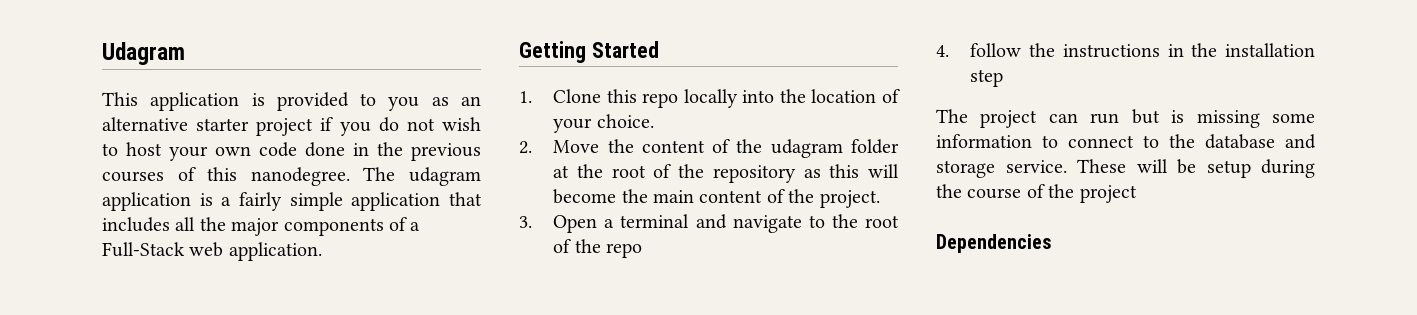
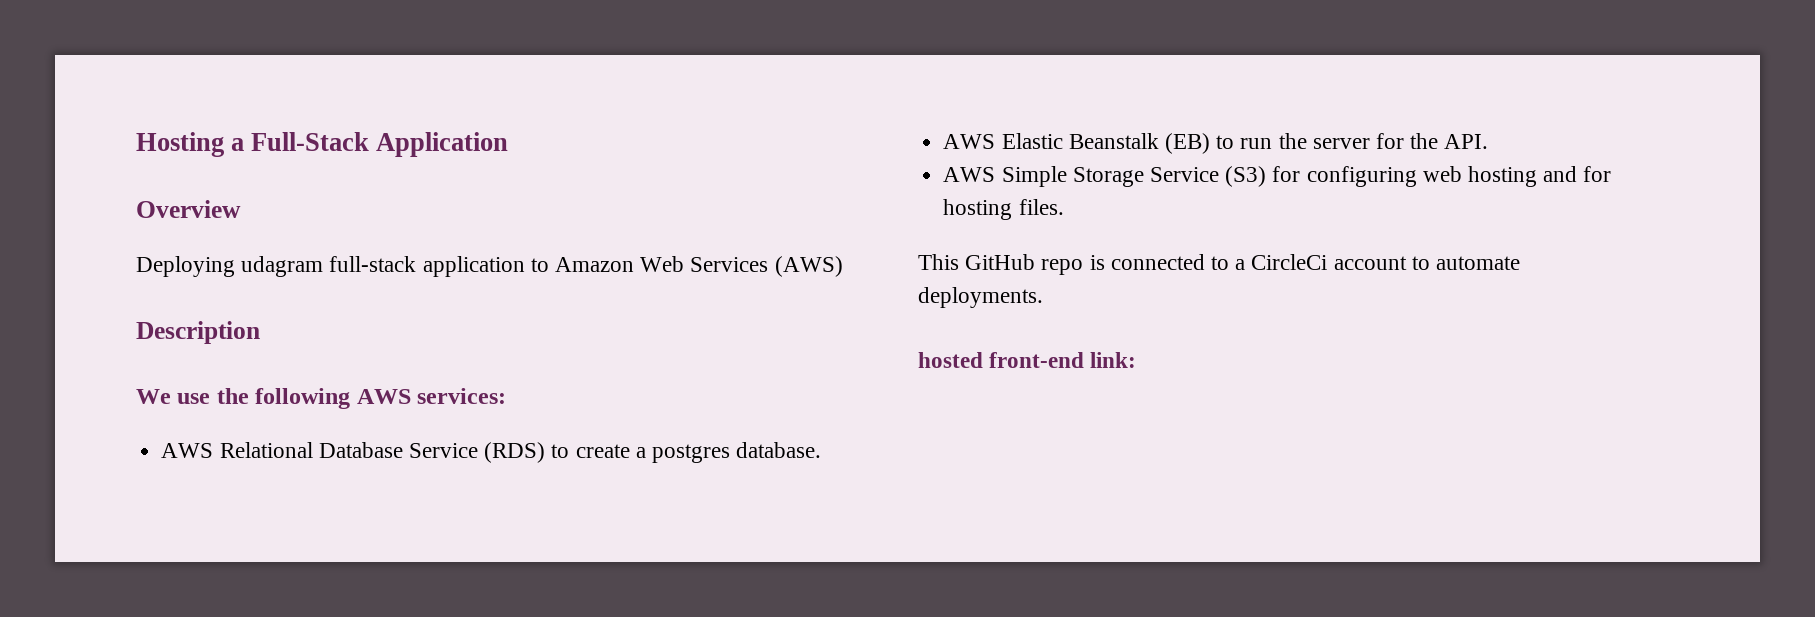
[102,42,185,65] [102,92,481,111] [102,117,482,136] [102,142,481,161] [102,167,481,186] [102,192,483,211] [102,217,421,236] [102,242,322,261] [519,41,659,63] [519,89,900,108] [553,114,654,133] [519,139,899,158] [553,164,900,183] [553,189,880,208] [519,214,899,233] [553,239,643,258] [936,43,1315,58] [970,69,1004,87] [936,109,1315,128] [936,134,1316,149] [936,159,1315,178] [936,184,1137,203] [936,234,1052,253] Udagram // This application is provided to you as an alternative starter project if you do not wish to host your own code done in the previous courses of this nanodegree. The udagram application is a fairly simple application that includes all the major components of a Full-Stack web application. // Getting Started // 1. Clone this repo locally into the location of your choice. // 2. Move the content of the udagram folder at the root of the repository as this will become the main content of the project. // 3. Open a terminal and navigate to the root of the repo // 4. follow the instructions in the installation step // The project can run but is missing some information to connect to the database and storage service. These will be setup during the course of the project // Dependencies -> [136,132,509,157] [136,200,241,218] [136,256,843,277] [136,321,260,344] [136,388,507,409] [161,442,822,463] [943,133,1489,154] [943,166,1612,187] [943,199,1064,220] [918,254,1521,275] [918,287,1043,308] [918,352,1137,368] Hosting a Full-Stack Application // Overview // Deploying udagram full-stack application to Amazon Web Services (AWS) // Description // We use the following AWS services: // AWS Relational Database Service (RDS) to create a postgres database. // AWS Elastic Beanstalk (EB) to run the server for the API. // AWS Simple Storage Service (S3) for configuring web hosting and for hosting files. // This GitHub repo is connected to a CircleCi account to automate deployments. // hosted front-end link:

